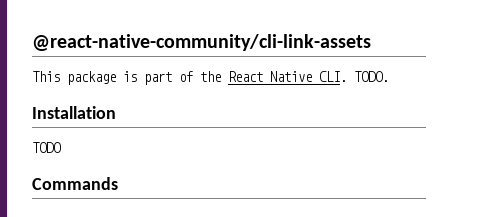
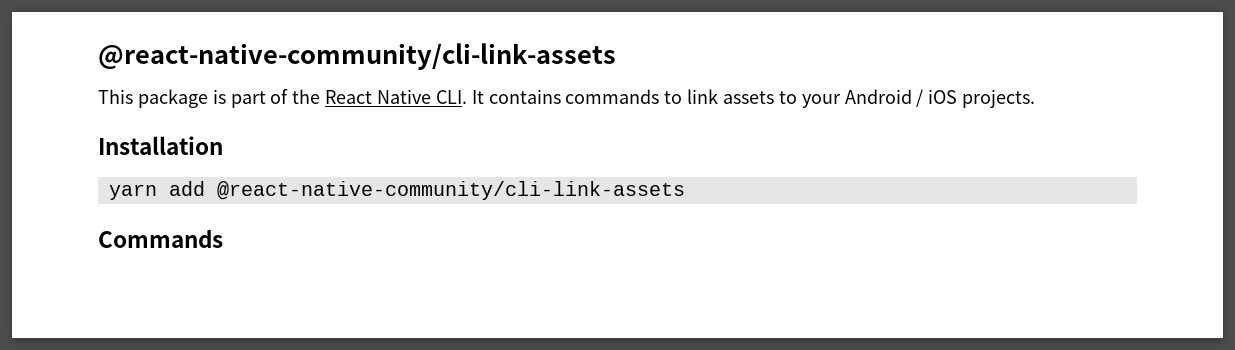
[354,71,389,82] [32,106,116,119] [32,142,61,153] TODO. // Installation // TODO -> [471,89,1036,108] [98,136,223,155] [108,181,685,200] It contains commands to link assets to your Android / iOS projects. // Installation // yarn add @react-native-community/cli-link-assets

